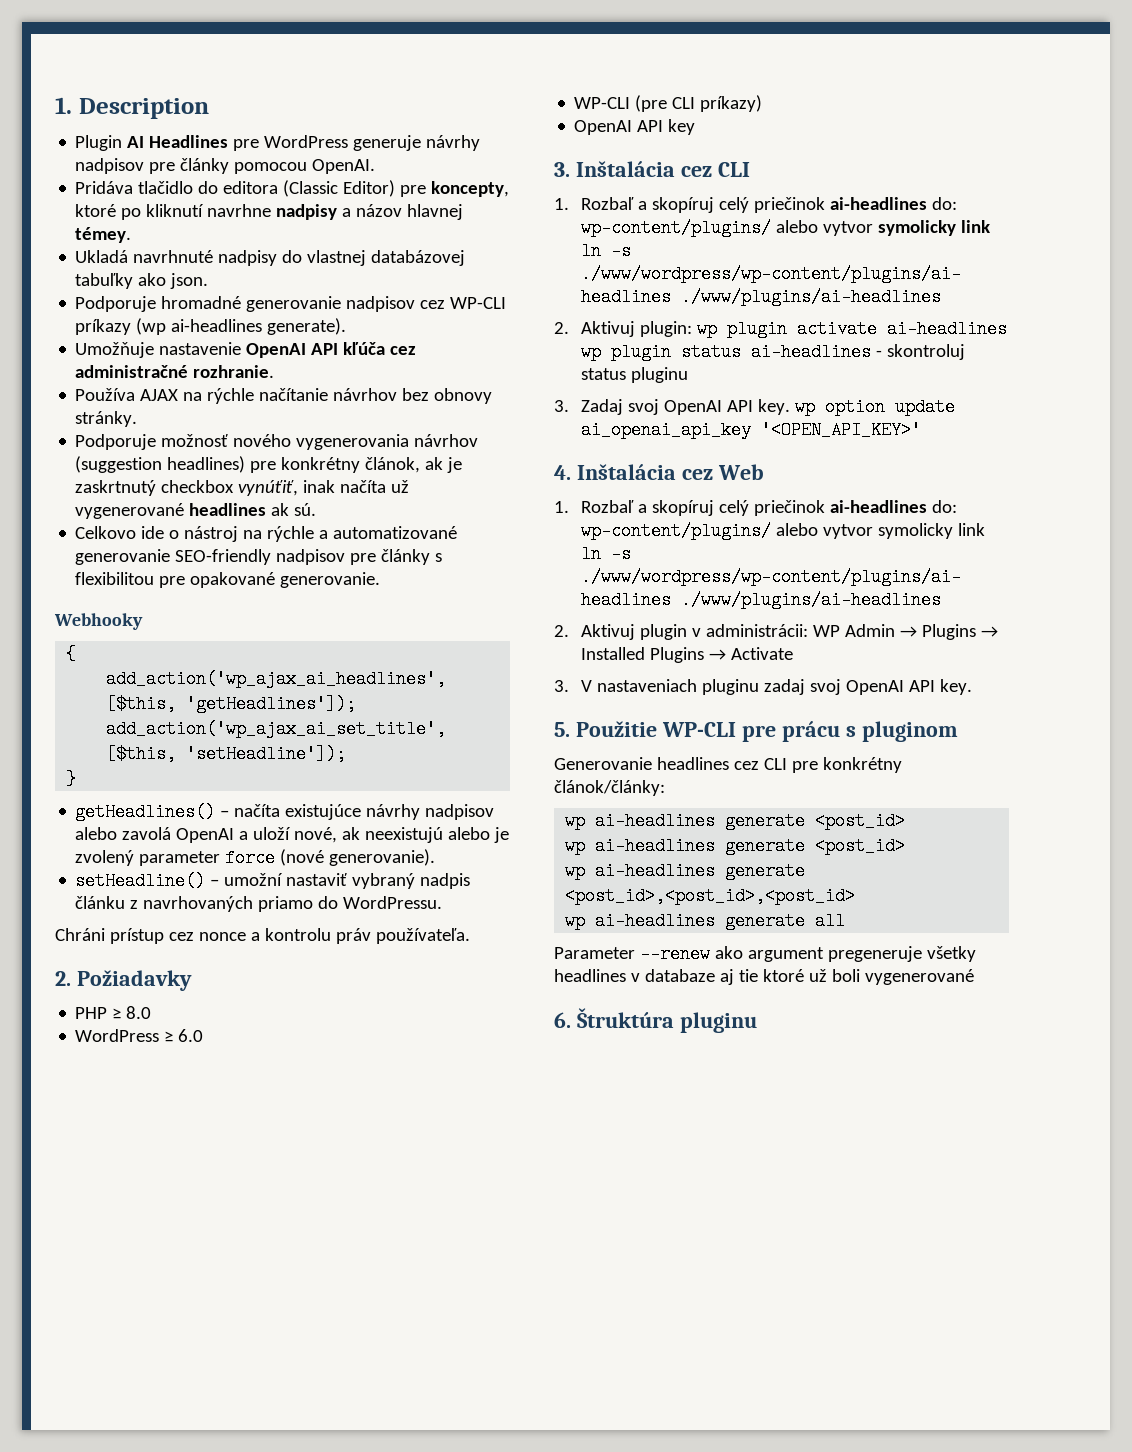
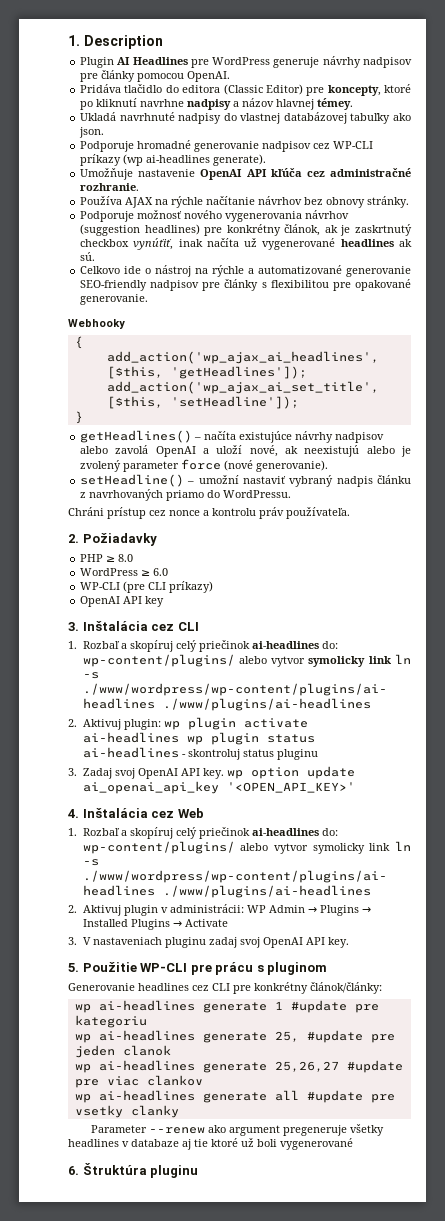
[815,812,906,830] [565,837,906,855] [565,862,806,880] [565,887,856,905] <post_id> // wp ai-headlines generate <post_id> // wp ai-headlines generate <post_id>,<post_id>,<post_id> -> [274,1000,379,1013] [74,1015,147,1028] [74,1030,395,1043] [74,1045,171,1058] [74,1060,403,1073] [74,1075,203,1088] 1 #update pre kategoriu // wp ai-headlines generate 25, #update pre jeden clanok // wp ai-headlines generate 25,26,27 #update pre viac clankov
(846, 921) none -> [306,1090,395,1103] [74,1105,179,1118] #update pre vsetky clanky

